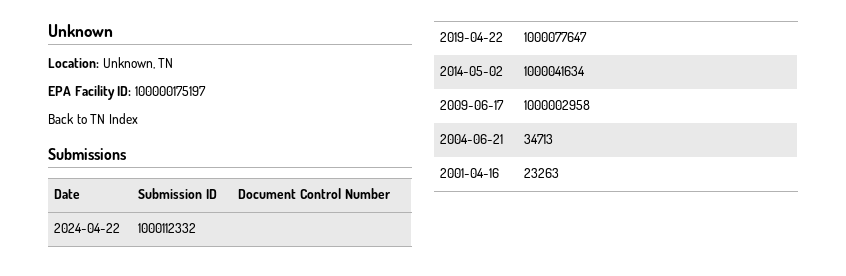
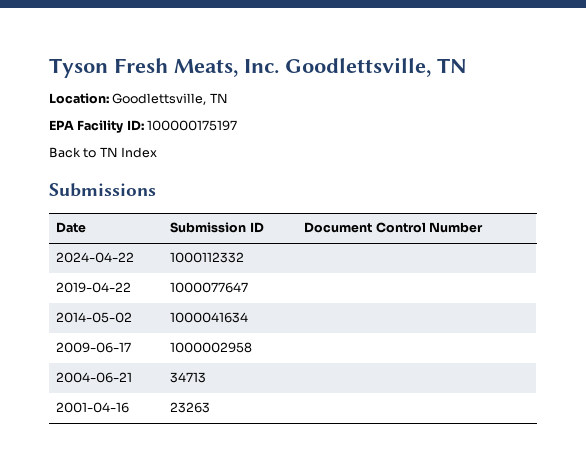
[48,24,113,37] Unknown -> [49,57,466,78] Tyson Fresh Meats, Inc. Goodlettsville, TN
[102,57,155,69] Unknown, -> [112,93,207,105] Goodlettsville,

